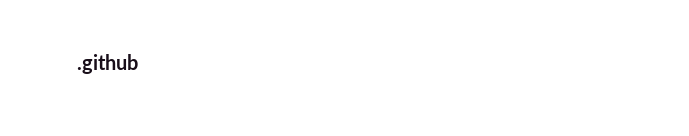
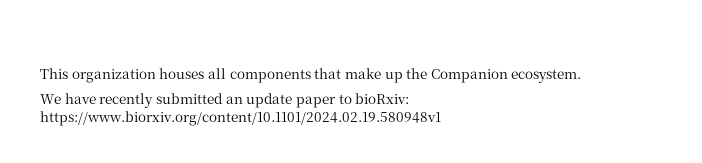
[77,54,138,74] .github -> [40,68,582,83] [40,93,410,108] [40,111,441,126] This organization houses all components that make up the Companion ecosystem. // We have recently submitted an update paper to bioRxiv: https://www.biorxiv.org/content/10.1101/2024.02.19.580948v1

